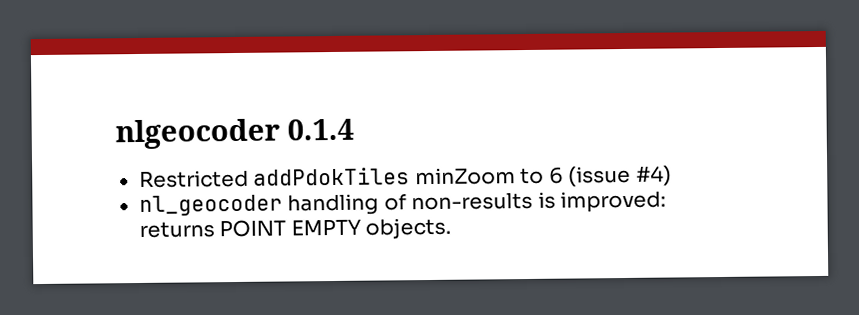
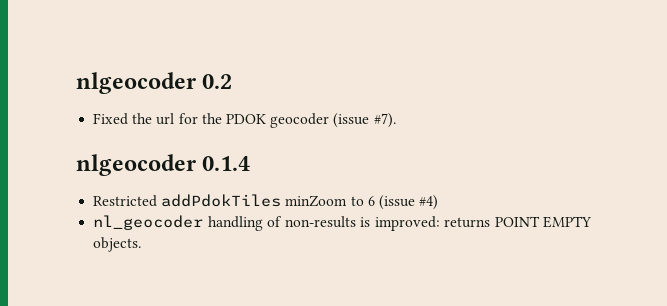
[115,118,280,150] nlgeocoder -> [76,72,233,94] [93,113,396,128] [76,154,196,176] nlgeocoder 0.2 // Fixed the url for the PDOK geocoder (issue #7). // nlgeocoder

